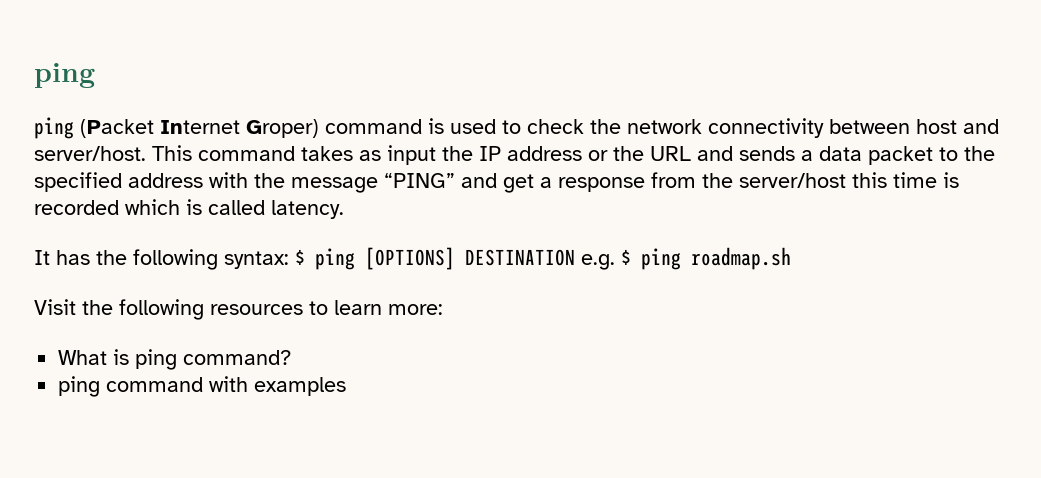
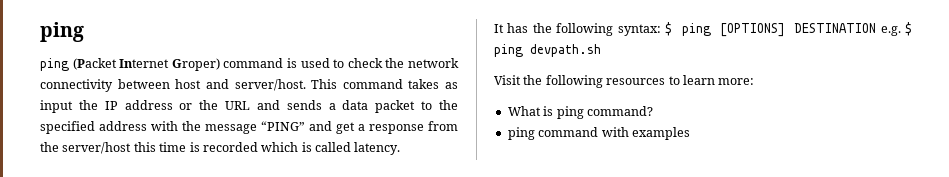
[691,247,791,270] roadmap.sh -> [530,44,601,57] devpath.sh

